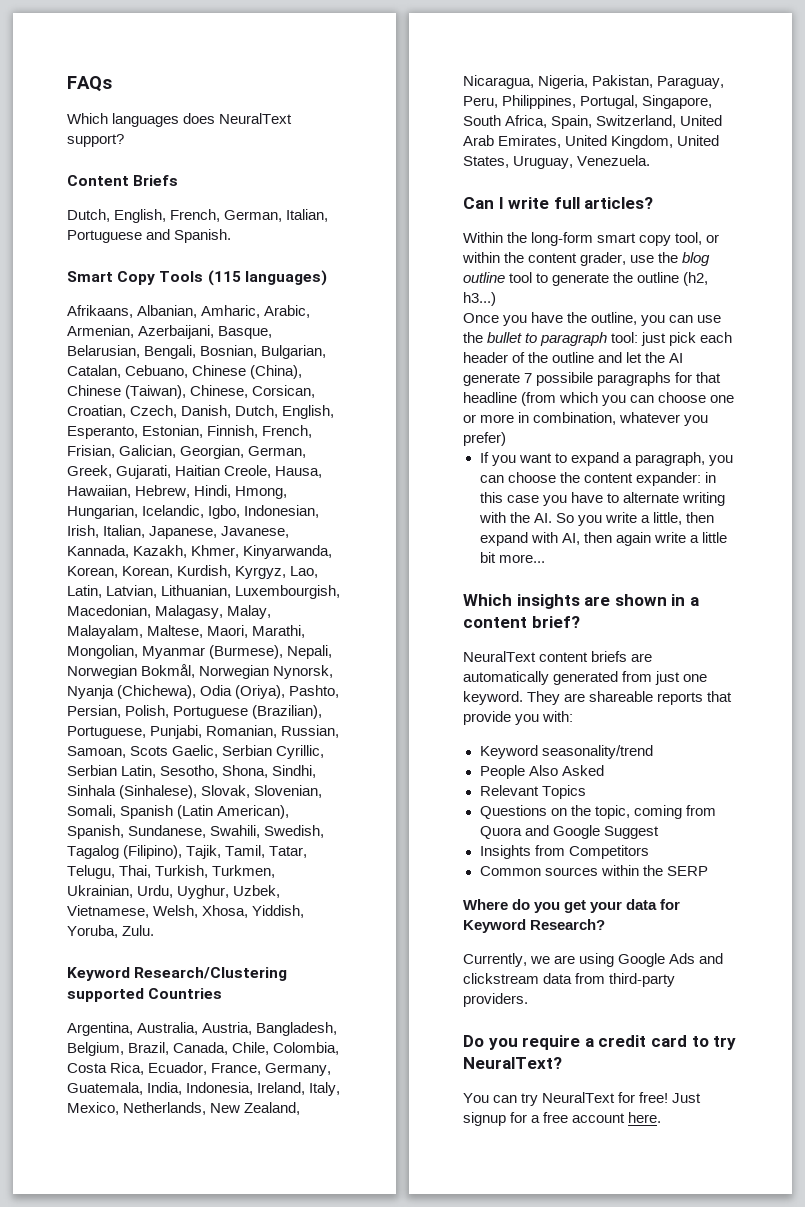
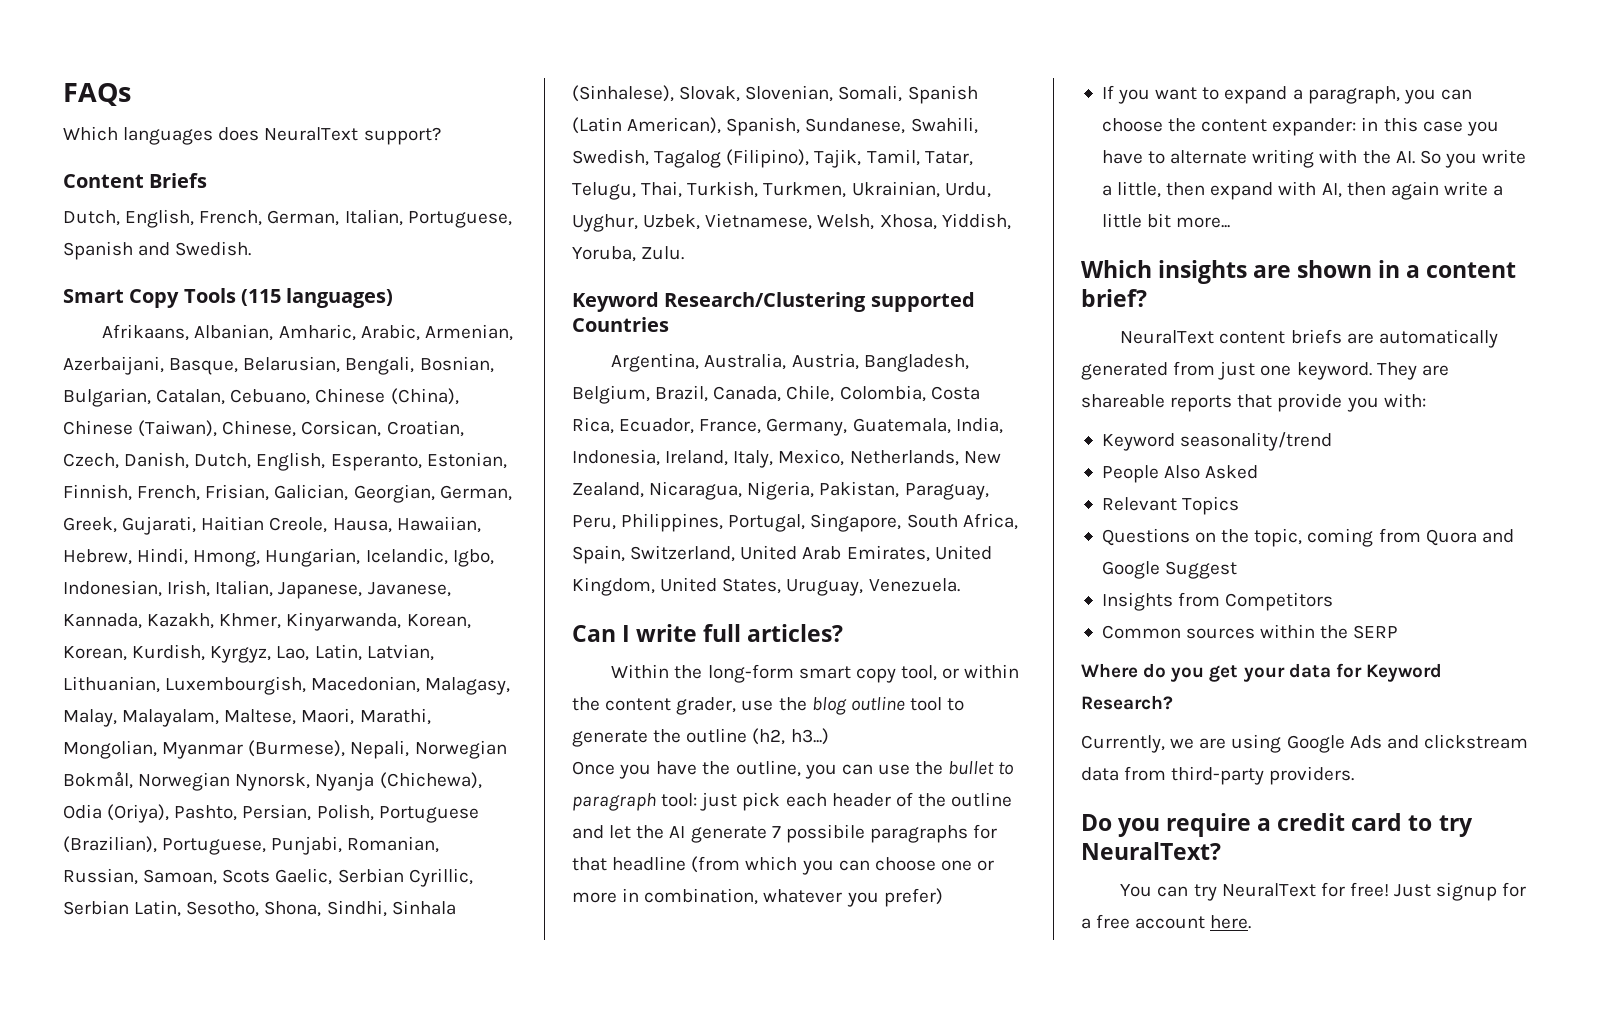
[67,229,232,243] Portuguese and Spanish. -> [407,211,512,228] [63,241,252,260] Portuguese, Spanish and Swedish.

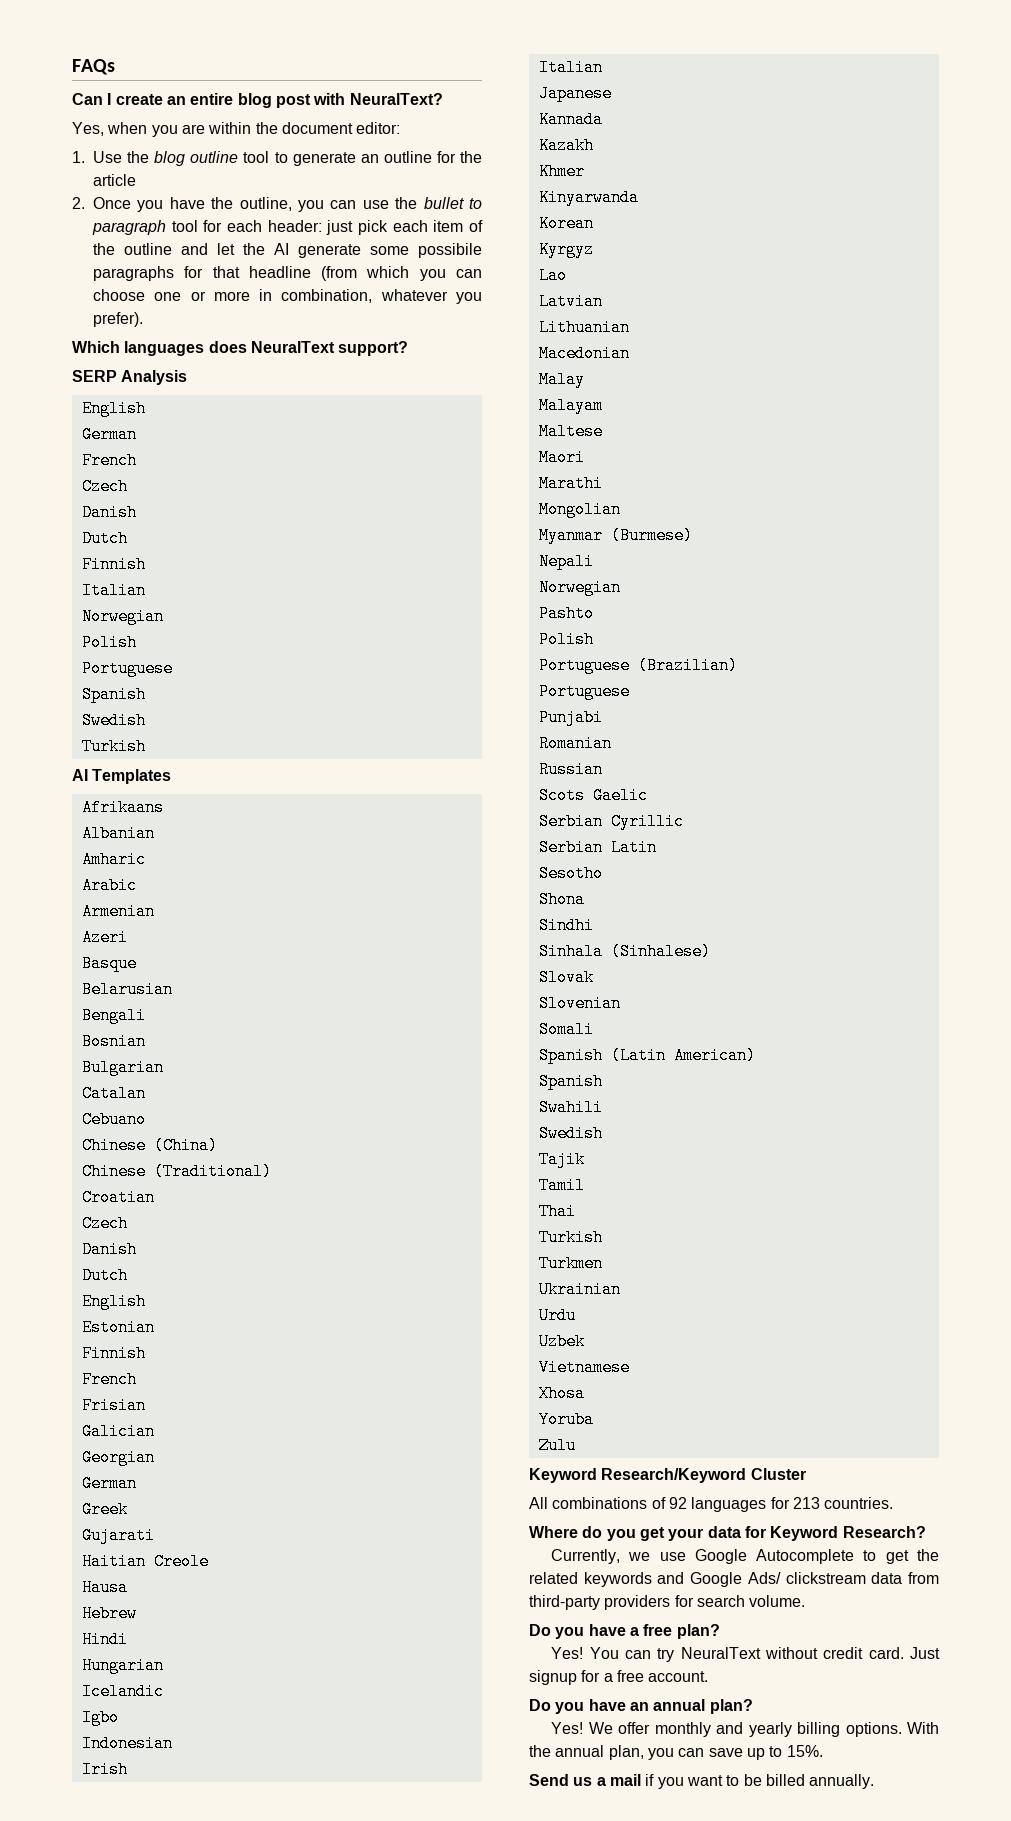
[63,126,441,145] [63,173,208,188] [63,209,512,228] [63,241,252,260] [63,288,394,308] [102,324,513,341] [63,356,494,375] [63,388,459,407] [63,420,464,437] [63,452,507,471] [63,484,512,503] [63,516,481,535] [63,548,494,567] [63,580,451,599] [63,612,471,631] [63,644,434,663] [63,676,511,695] [63,708,431,727] [63,740,507,759] [63,772,482,791] [63,804,479,823] [63,836,440,855] [63,868,473,887] [63,900,456,917] [572,85,978,104] [572,117,978,136] [572,149,973,168] [572,181,991,200] [572,213,1011,232] [572,246,685,262] [572,292,975,312] [572,317,669,332] [611,353,969,372] [572,385,980,404] [572,417,1003,436] [572,449,1001,468] [572,481,989,500] [572,513,1018,532] [572,545,992,564] [572,577,960,596] [572,624,844,642] [611,664,1020,683] [572,697,774,715] Which languages does NeuralText support? // Content Briefs // Dutch, English, French, German, Italian, Portuguese, Spanish and Swedish. // Smart Copy Tools (115 languages) // Afrikaans, Albanian, Amharic, Arabic, Armenian, Azerbaijani, Basque, Belarusian, Bengali, Bosnian, Bulgarian, Catalan, Cebuano, Chinese (China), Chinese (Taiwan), Chinese, Corsican, Croatian, Czech, Danish, Dutch, English, Esperanto, Estonian, Finnish, French, Frisian, Galician, Georgian, German, Greek, Gujarati, Haitian Creole, Hausa, Hawaiian, Hebrew, Hindi, Hmong, Hungarian, Icelandic, Igbo, Indonesian, Irish, Italian, Japanese, Javanese, Kannada, Kazakh, Khmer, Kinyarwanda, Korean, Korean, Kurdish, Kyrgyz, Lao, Latin, Latvian, Lithuanian, Luxembourgish, Macedonian, Malagasy, Malay, Malayalam, Maltese, Maori, Marathi, Mongolian, Myanmar (Burmese), Nepali, Norwegian Bokmål, Norwegian Nynorsk, Nyanja (Chichewa), Odia (Oriya), Pashto, Persian, Polish, Portuguese (Brazilian), Portuguese, Punjabi, Romanian, Russian, Samoan, Scots Gaelic, Serbian Cyrillic, Serbian Latin, Sesotho, Shona, Sindhi, Sinhala (Sinhalese), Slovak, Slovenian, Somali, Spanish (Latin American), Spanish, Sundanese, Swahili, Swedish, Tagalog (Filipino), Tajik, Tamil, Tatar, Telugu, Thai, Turkish, Turkmen, Ukrainian, Urdu, Uyghur, Uzbek, Vietnamese, Welsh, Xhosa, Yiddish, Yoruba, Zulu. // Keyword Research/Clustering supported Countries // Argentina, Australia, Austria, Bangladesh, Belgium, Brazil, Canada, Chile, Colombia, Costa Rica, Ecuador, France, Germany, Guatemala, India, Indonesia, Ireland, Italy, Mexico, Netherlands, New Zealand, Nicaragua, Nigeria, Pakistan, Paraguay, Peru, Philippines, Portugal, Singapore, South Africa, Spain, Switzerland, United Arab Emirates, United Kingdom, United States, Uruguay, Venezuela. // Can I write full articles? // Within the long-form smart copy tool, or within the content grader, use -> [72,93,443,108] [72,122,401,137] [72,151,122,163] Can I create an entire blog post with NeuralText? // Yes, when you are within the document editor: // 1. Use
[653,728,829,745] the outline (h2, h3...) // -> [360,151,483,163] [93,174,136,186] [72,197,85,209] an outline for the article // 2.
[661,793,698,807] tool: -> [171,220,322,232] tool for each header:
[831,793,891,807] header -> [433,220,464,232] item
[771,826,781,838] 7 -> [370,246,409,255] some
[883,888,943,907] [1101,85,1472,104] [1101,117,1499,136] [1101,149,1527,168] [1101,181,1504,200] [1101,213,1231,228] [1081,260,1517,284] [1081,289,1147,307] [1120,329,1498,348] [1081,361,1449,380] [1081,393,1426,412] [1101,432,1333,451] [1101,465,1259,483] [1101,496,1240,515] [1101,528,1514,547] [1101,561,1238,579] [1101,592,1334,611] [1101,624,1399,639] prefer) // If you want to expand a paragraph, you can choose the content expander: in this case you have to alternate writing with the AI. So you write a little, then expand with AI, then again write a little bit more... // Which insights are shown in a content brief? // NeuralText content briefs are automatically generated from just one keyword. They are shareable reports that provide you with: // Keyword seasonality/trend // People Also Asked // Relevant Topics // Questions on the topic, coming from Quora and Google Suggest // Insights from Competitors // Common sources within the SERP -> [93,312,143,327] [72,341,409,356] [72,370,188,385] [81,400,146,417] [81,426,137,443] [81,452,137,469] [81,478,128,495] [81,504,137,521] [81,530,128,547] [81,556,146,573] [81,582,146,599] [81,608,164,625] [81,634,137,651] [81,660,173,677] [81,686,146,703] [81,712,146,729] [81,738,146,755] [72,769,172,784] [81,799,164,816] [81,825,155,842] [81,851,146,868] [81,877,137,894] [81,903,155,920] [81,929,128,946] [81,955,137,972] [81,981,173,998] [81,1007,146,1024] [81,1033,146,1050] [81,1059,164,1076] [81,1085,146,1102] [81,1111,146,1128] [81,1137,218,1154] [81,1163,272,1180] [81,1189,155,1206] [81,1215,128,1232] [81,1241,137,1258] [81,1267,128,1284] [81,1293,146,1310] [81,1319,155,1336] [81,1345,146,1362] [81,1371,137,1388] [81,1397,146,1414] [81,1423,155,1440] [81,1449,155,1466] [81,1475,137,1492] [81,1501,128,1518] [81,1527,155,1544] [81,1553,209,1570] [81,1579,128,1596] [81,1605,137,1622] [81,1631,128,1648] [81,1657,164,1674] [81,1683,164,1700] [81,1709,119,1726] [81,1735,173,1752] [81,1761,128,1778] [538,59,603,76] [538,85,612,102] [538,111,603,128] [538,137,594,154] [538,163,585,180] [538,189,639,206] [538,215,594,232] [538,241,594,258] [538,267,567,284] [538,293,603,310] [538,319,630,336] [538,345,630,362] [538,371,585,388] [538,397,603,414] [538,423,603,440] [538,449,585,466] [538,475,603,492] [538,501,621,518] [538,527,693,544] [538,553,594,570] [538,579,621,596] [538,605,594,622] [538,631,594,648] [538,657,738,674] [538,683,630,700] [538,709,603,726] [538,735,612,752] [538,761,603,778] [538,787,648,804] [538,813,684,830] [538,839,657,856] [538,865,603,882] [538,891,585,908] [538,917,594,934] [538,943,711,960] [538,969,594,986] [538,995,621,1012] [538,1021,594,1038] [538,1047,756,1064] [538,1073,603,1090] [538,1099,603,1116] [538,1125,603,1142] [538,1151,585,1168] [538,1177,585,1194] [538,1203,576,1220] [538,1229,603,1246] [538,1255,603,1272] [538,1281,621,1298] [538,1307,576,1324] [538,1333,585,1350] [538,1359,630,1376] [538,1385,585,1402] [538,1411,594,1428] [538,1437,576,1454] [529,1468,806,1483] [529,1497,894,1512] prefer). // Which languages does NeuralText support? // SERP Analysis // English // German // French // Czech // Danish // Dutch // Finnish // Italian // Norwegian // Polish // Portuguese // Spanish // Swedish // Turkish // AI Templates // Afrikaans // Albanian // Amharic // Arabic // Armenian // Azeri // Basque // Belarusian // Bengali // Bosnian // Bulgarian // Catalan // Cebuano // Chinese (China) // Chinese (Traditional) // Croatian // Czech // Danish // Dutch // English // Estonian // Finnish // French // Frisian // Galician // Georgian // German // Greek // Gujarati // Haitian Creole // Hausa // Hebrew // Hindi // Hungarian // Icelandic // Igbo // Indonesian // Irish // Italian // Japanese // Kannada // Kazakh // Khmer // Kinyarwanda // Korean // Kyrgyz // Lao // Latvian // Lithuanian // Macedonian // Malay // Malayam // Maltese // Maori // Marathi // Mongolian // Myanmar (Burmese) // Nepali // Norwegian // Pashto // Polish // Portuguese (Brazilian) // Portuguese // Punjabi // Romanian // Russian // Scots Gaelic // Serbian Cyrillic // Serbian Latin // Sesotho // Shona // Sindhi // Sinhala (Sinhalese) // Slovak // Slovenian // Somali // Spanish (Latin American) // Spanish // Swahili // Swedish // Tajik // Tamil // Thai // Turkish // Turkmen // Ukrainian // Urdu // Uzbek // Vietnamese // Xhosa // Yoruba // Zulu // Keyword Research/Keyword Cluster // All combinations of 92 languages for 213 countries.
[1199,734,1528,753] [1081,766,1355,785] [1081,813,1473,837] [1081,842,1221,860] are using Google Ads and clickstream data from third-party providers. // Do you require a credit card to try NeuralText? // -> [659,1549,939,1564] [529,1572,939,1587] [529,1595,806,1610] [529,1624,720,1639] [551,1647,584,1659] use Google Autocomplete to get the related keywords and Google Ads/ clickstream data from third-party providers for search volume. // Do you have a free plan? // Yes!
[1320,882,1389,897] for free! -> [764,1647,904,1659] without credit card.
[1135,915,1252,929] account here. -> [648,1671,709,1682] [529,1699,753,1714] [551,1722,939,1737] [529,1745,823,1760] [529,1774,875,1789] account. // Do you have an annual plan? // Yes! We offer monthly and yearly billing options. With the annual plan, you can save up to 15%. // Send us a mail if you want to be billed annually.

